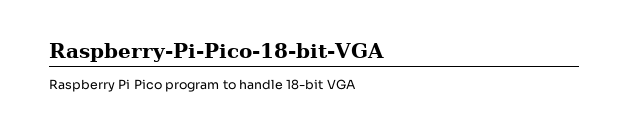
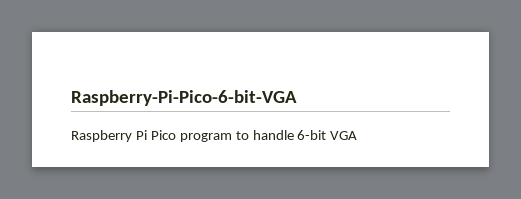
[49,43,384,62] Raspberry-Pi-Pico-18-bit-VGA -> [71,90,297,106] Raspberry-Pi-Pico-6-bit-VGA
[286,79,324,90] 18-bit -> [297,130,327,140] 6-bit

